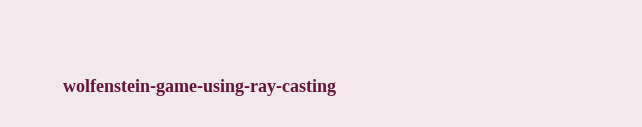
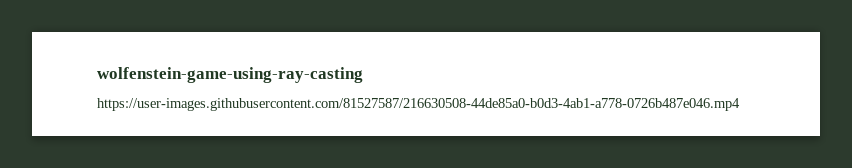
(336, 87) none -> [97,98,740,111] // https://user-images.githubusercontent.com/81527587/216630508-44de85a0-b0d3-4ab1-a778-0726b487e046.mp4

